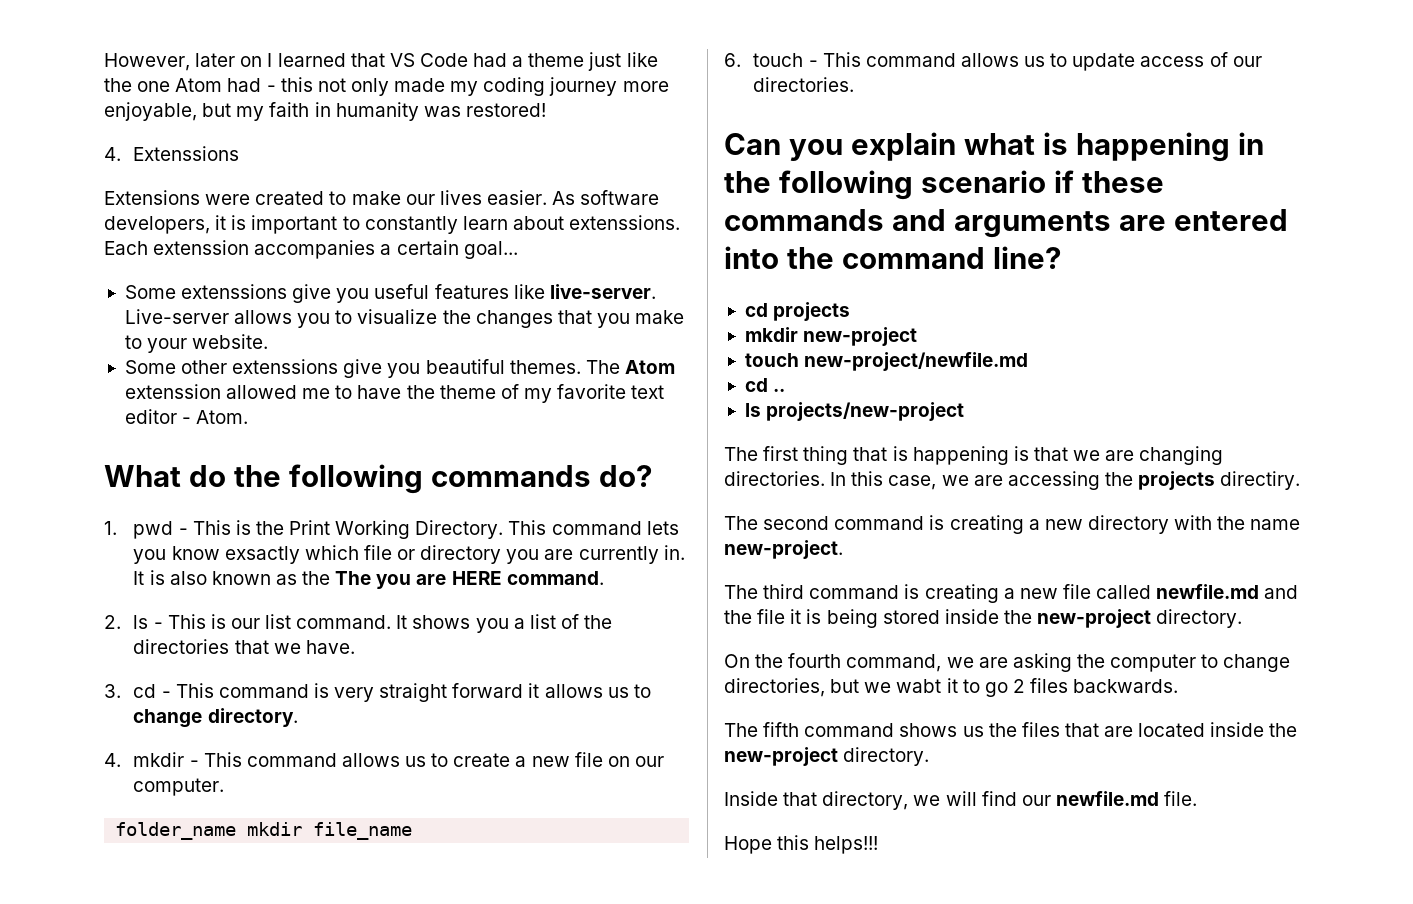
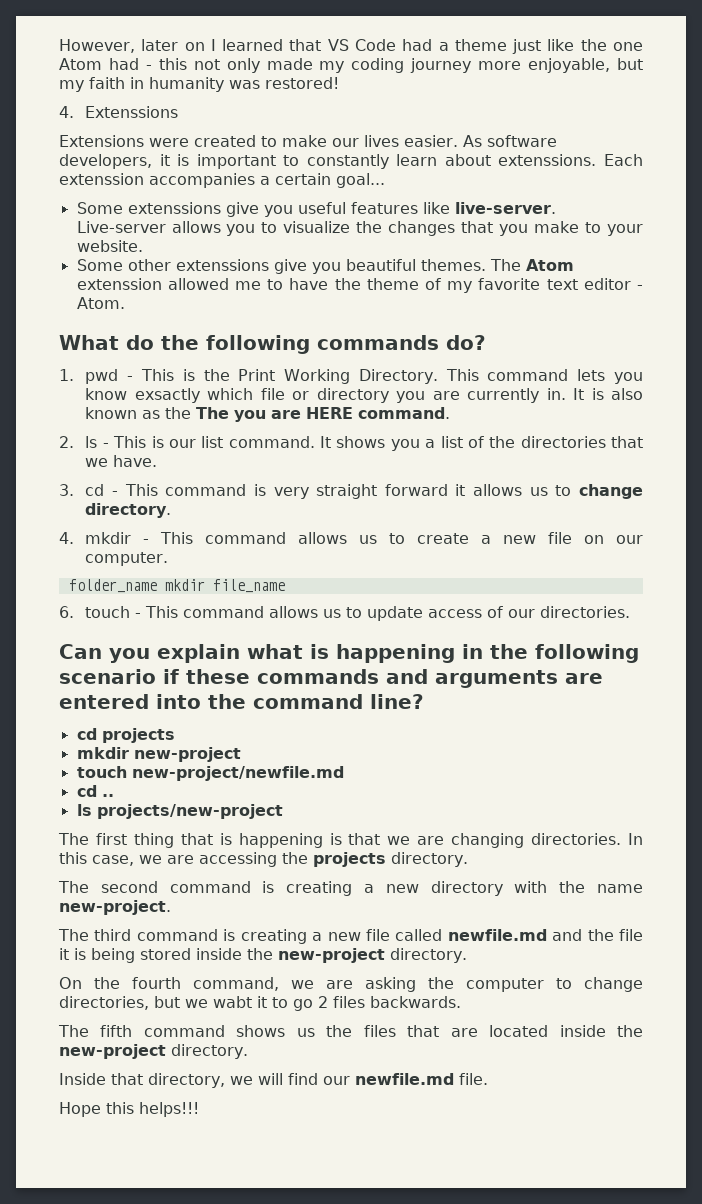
[1220,471,1301,490] directiry. -> [391,852,468,867] directory.

